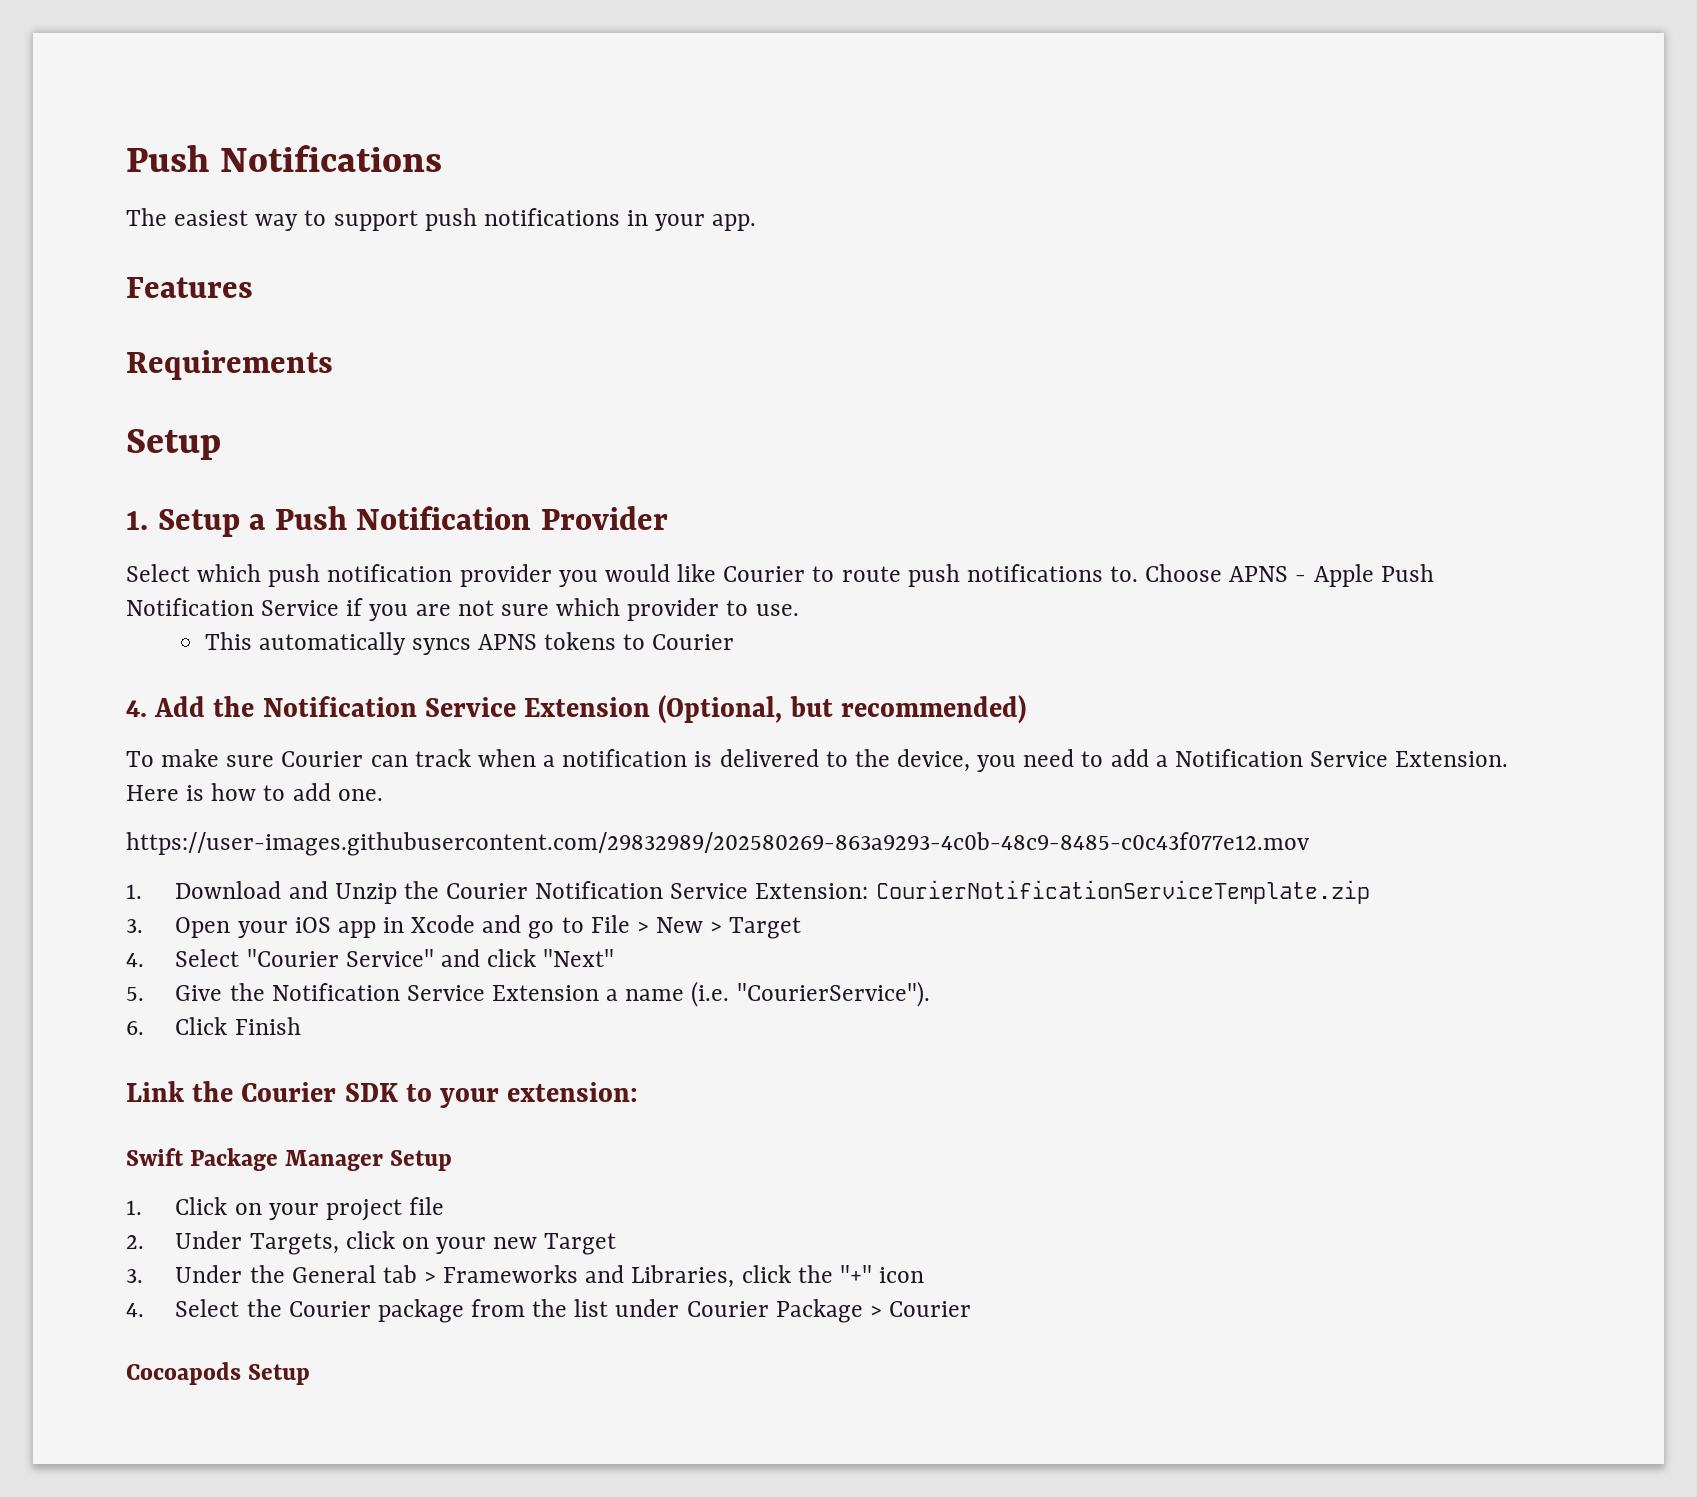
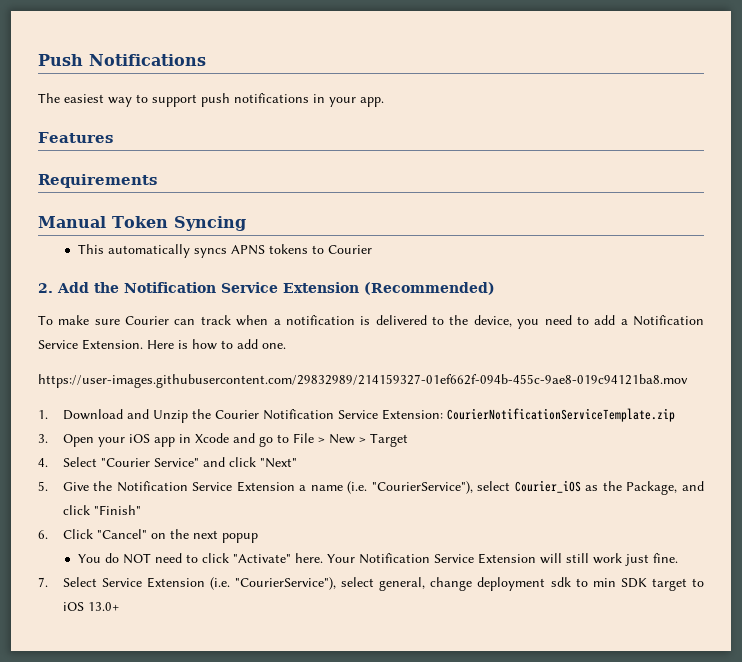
[126,429,221,460] [126,506,668,537] [126,564,1434,587] [126,598,799,621] Setup // 1. Setup a Push Notification Provider // Select which push notification provider you would like Courier to route push notifications to. Choose APNS - Apple Push Notification Service if you are not sure which provider to use. -> [38,216,246,231] Manual Token Syncing
[126,700,147,717] 4. -> [38,283,53,293] 2.
[658,695,1026,724] (Optional, but recommended) -> [364,282,495,295] (Recommended)
[126,832,1309,856] https://user-images.githubusercontent.com/29832989/202580269-863a9293-4c0b-48c9-8485-c0c43f077e12.mov -> [38,374,688,388] https://user-images.githubusercontent.com/29832989/214159327-01ef662f-094b-455c-9ae8-019c94121ba8.mov
[736,981,930,1007] [126,1017,301,1035] [126,1081,639,1108] [126,1148,453,1171] [126,1197,444,1221] [126,1231,617,1255] [126,1265,925,1288] [126,1299,972,1323] [126,1362,311,1385] "CourierService"). // 6. Click Finish // Link the Courier SDK to your extension: // Swift Package Manager Setup // 1. Click on your project file // 2. Under Targets, click on your new Target // 3. Under the General tab > Frameworks and Libraries, click the "+" icon // 4. Select the Courier package from the list under Courier Package > Courier // Cocoapods Setup -> [371,480,705,495] [62,505,141,515] [38,529,258,543] [78,553,679,566] [38,577,704,591] [62,602,119,611] "CourierService"), select Courier_iOS as the Package, and click "Finish" // 6. Click "Cancel" on the next popup // You do NOT need to click "Activate" here. Your Notification Service Extension will still work just fine. // 7. Select Service Extension (i.e. "CourierService"), select general, change deployment sdk to min SDK target to iOS 13.0+

